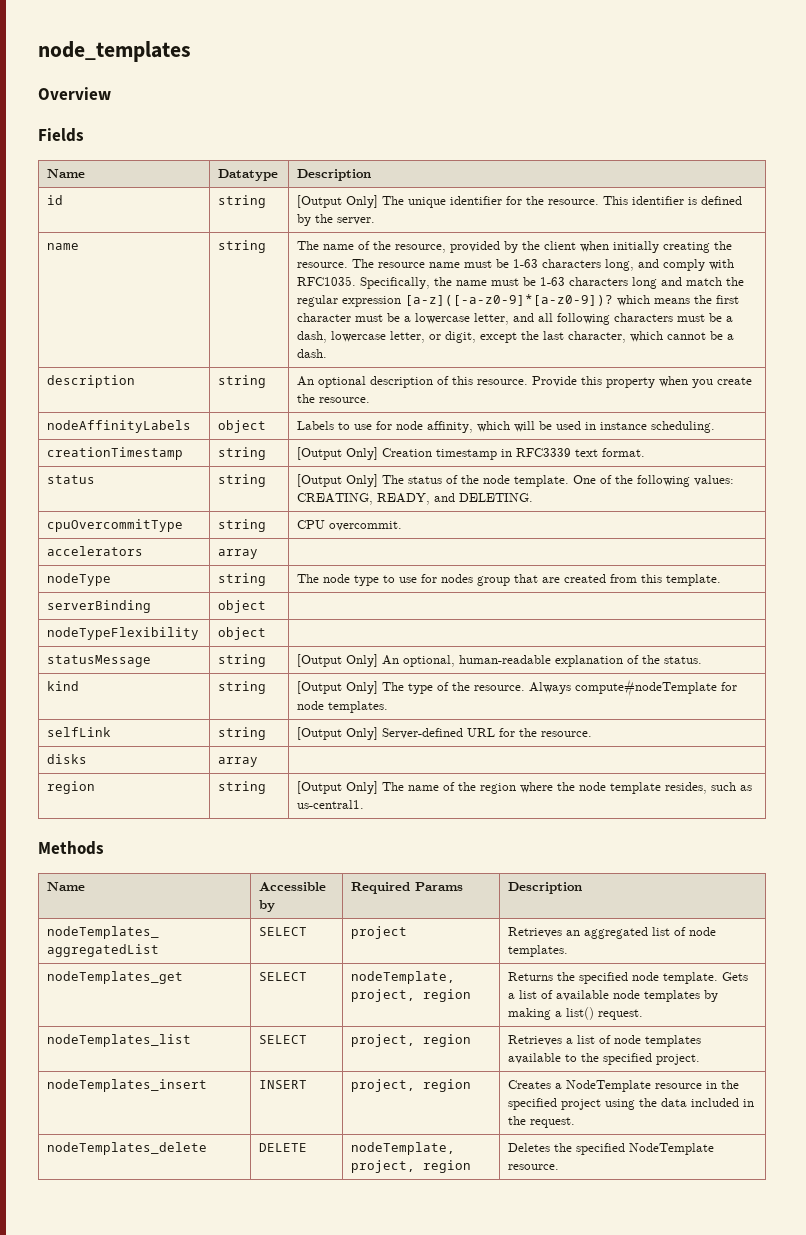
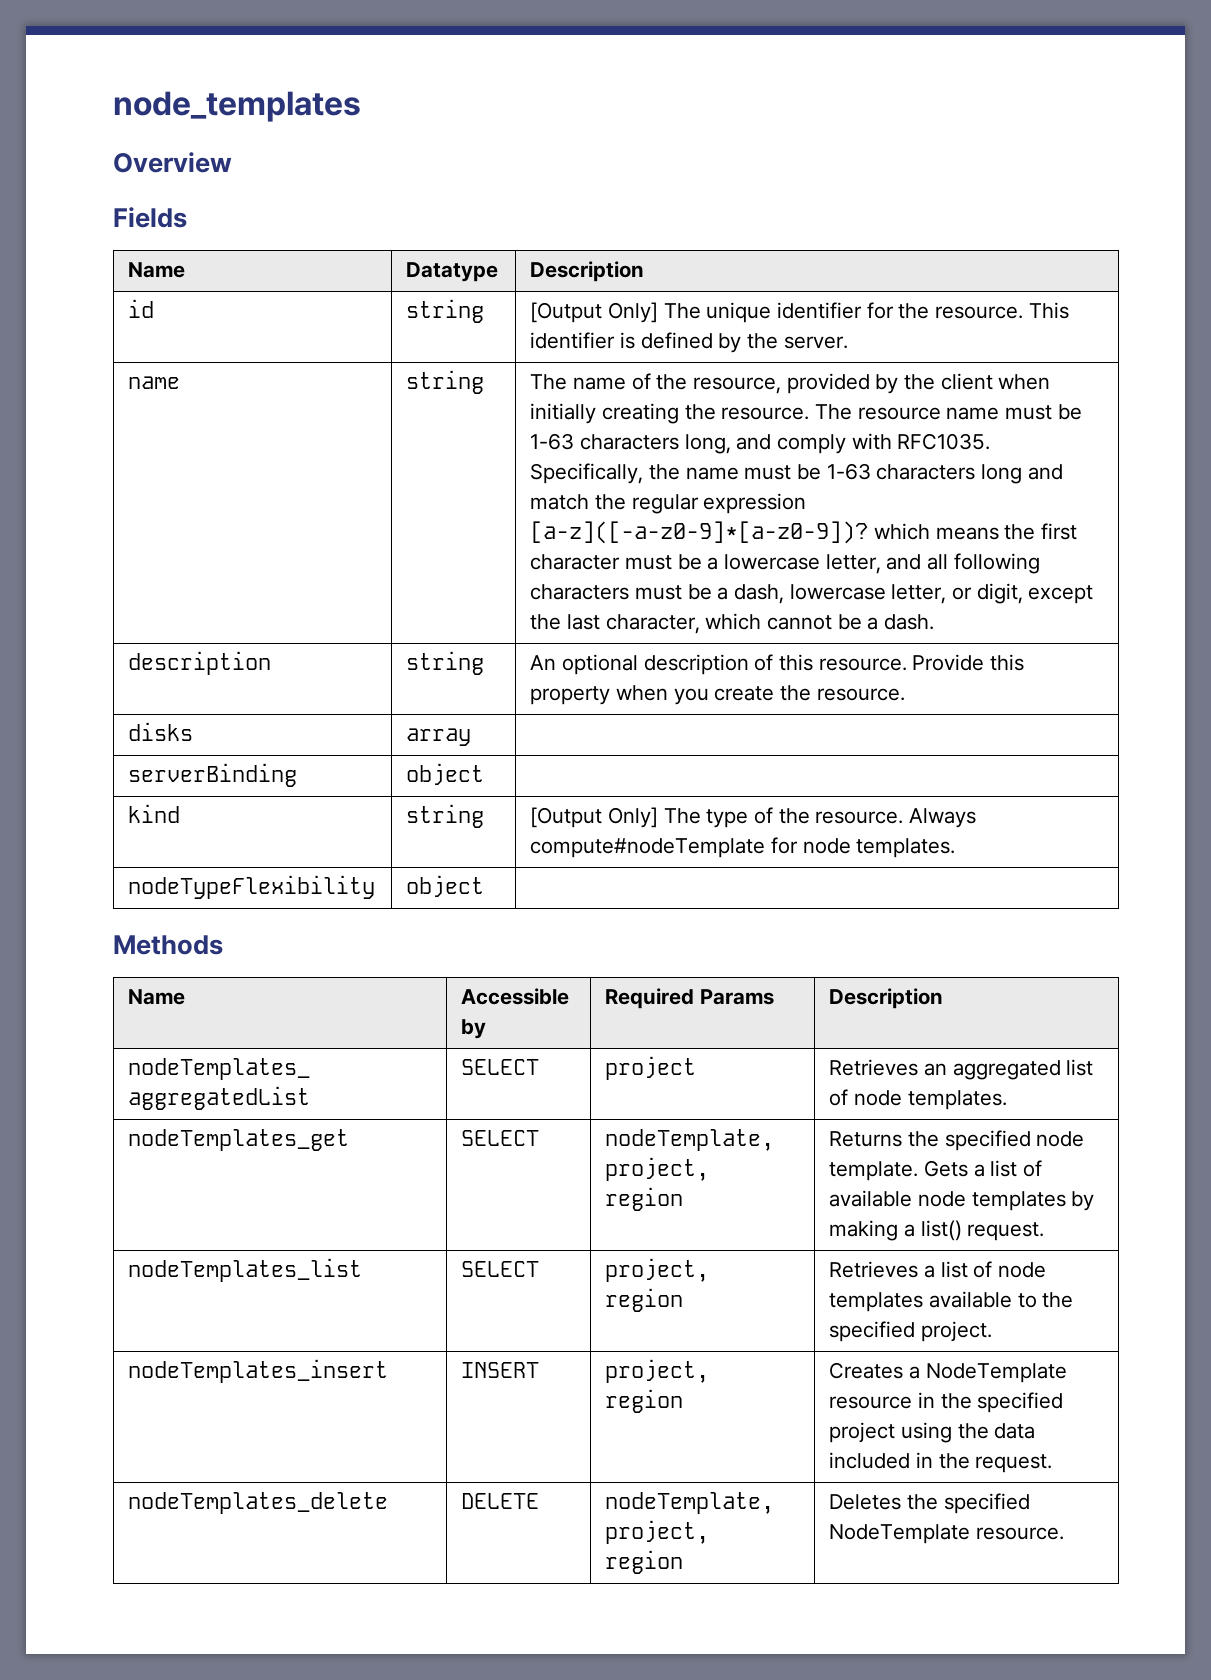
[47,420,192,433] [218,420,267,433] [297,421,716,433] [47,447,184,460] [218,447,267,460] [297,447,646,460] [47,475,96,484] [218,474,267,487] [297,474,735,487] [297,493,534,505] [47,519,184,532] [218,519,267,532] [297,520,403,531] [47,546,144,556] [218,549,259,559] [47,573,112,586] [218,573,267,586] [297,574,722,586] [47,600,152,613] [218,600,267,613] [47,627,200,640] [218,627,267,640] [47,655,152,667] [218,654,267,667] [297,654,703,667] nodeAffinityLabels | object | Labels to use for node affinity, which will be used in instance scheduling. // creationTimestamp | string | [Output Only] Creation timestamp in RFC3339 text format. // status | string | [Output Only] The status of the node template. One of the following values: CREATING, READY, and DELETING. // cpuOvercommitType | string | CPU overcommit. // accelerators | array | // nodeType | string | The node type to use for nodes group that are created from this template. // serverBinding | object | // nodeTypeFlexibility | object | // statusMessage | string | [Output Only] An optional, human-readable explanation of the status. -> [128,722,194,741] [406,728,472,746] [128,763,298,787] [406,763,485,785] disks | array | // serverBinding | object |
[47,727,112,737] [218,727,267,740] [297,727,593,740] [47,754,88,764] [218,757,259,767] [47,781,96,794] [218,781,267,794] [297,781,753,794] [297,800,365,809] selfLink | string | [Output Only] Server-defined URL for the resource. // disks | array | // region | string | [Output Only] The name of the region where the node template resides, such as us-central1. -> [128,875,376,899] [406,875,485,897] nodeTypeFlexibility | object |

